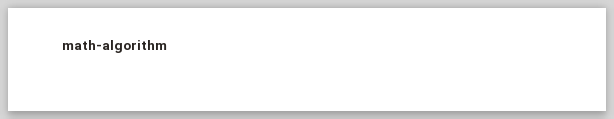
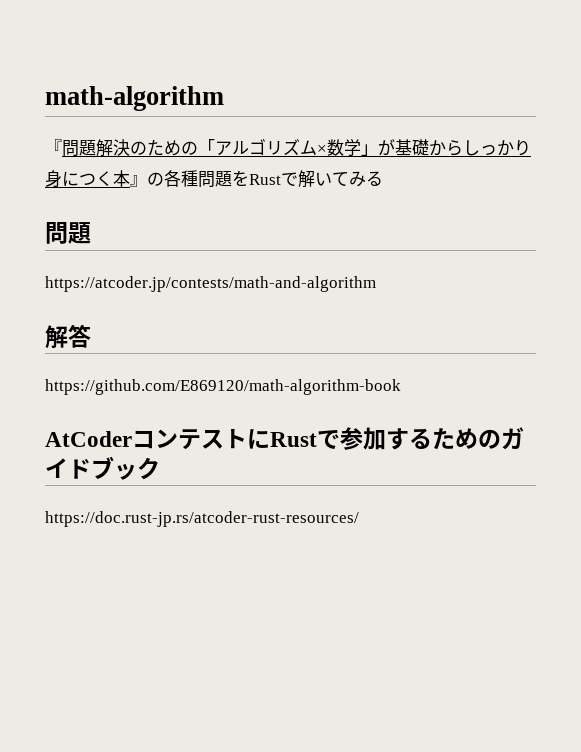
(167, 46) none -> [45,138,531,157] [45,170,383,188] [45,222,91,244] [45,276,376,292] [45,324,91,349] [45,379,401,395] [45,427,524,450] [45,456,160,480] [45,511,359,527] // 『問題解決のための「アルゴリズム×数学」が基礎からしっかり身につく本』の各種問題をRustで解いてみる // 問題 // https://atcoder.jp/contests/math-and-algorithm // 解答 // https://github.com/E869120/math-algorithm-book // AtCoderコンテストにRustで参加するためのガイドブック // https://doc.rust-jp.rs/atcoder-rust-resources/

